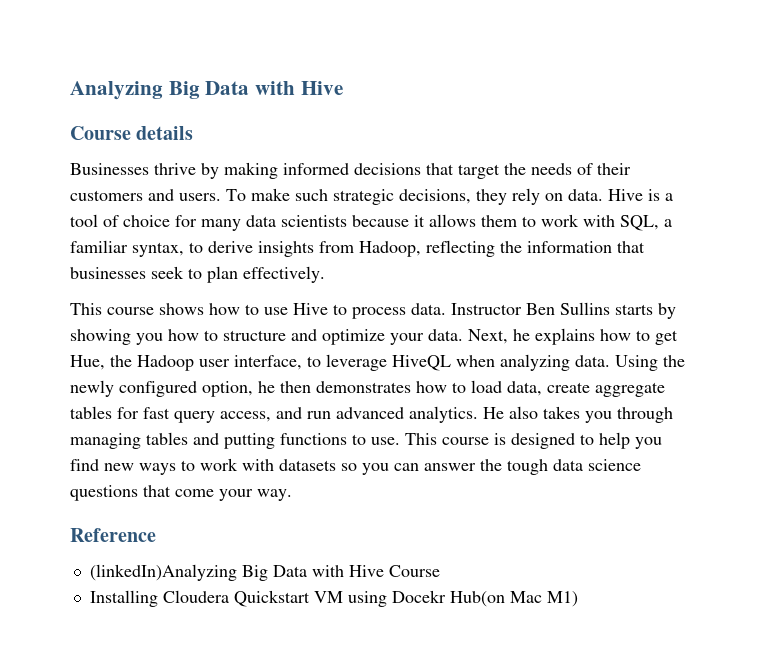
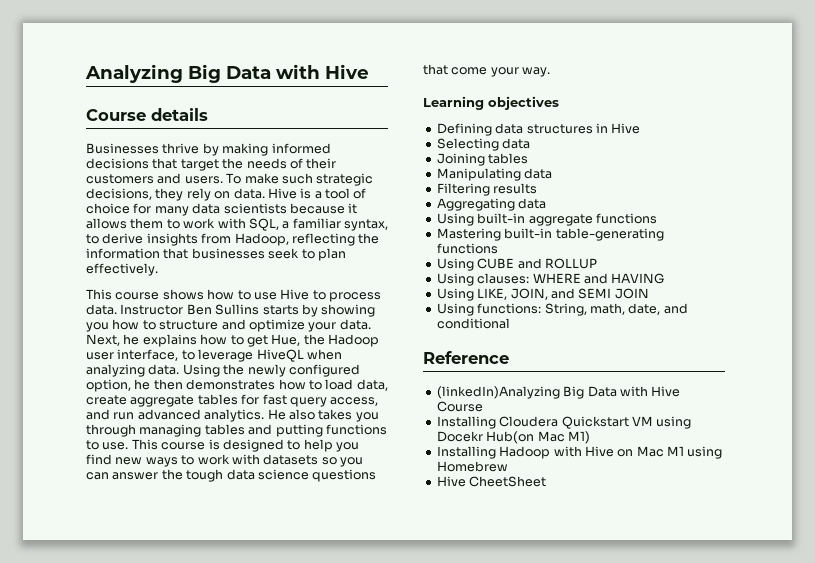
(292, 495) none -> [423,96,559,110] [436,123,641,136] [436,138,531,151] [436,153,529,166] [436,168,553,181] [436,183,538,196] [436,198,547,211] [436,213,657,226] [436,228,664,241] [436,243,498,254] [436,258,597,271] [436,273,665,286] [436,288,649,301] [436,303,688,316] [436,318,510,329] // Learning objectives // Defining data structures in Hive // Selecting data // Joining tables // Manipulating data // Filtering results // Aggregating data // Using built-in aggregate functions // Mastering built-in table-generating functions // Using CUBE and ROLLUP // Using clauses: WHERE and HAVING // Using LIKE, JOIN, and SEMI JOIN // Using functions: String, math, date, and conditional
(578, 599) none -> [436,446,723,459] [436,461,508,472] [436,476,547,487] // Installing Hadoop with Hive on Mac M1 using Homebrew // Hive CheetSheet

